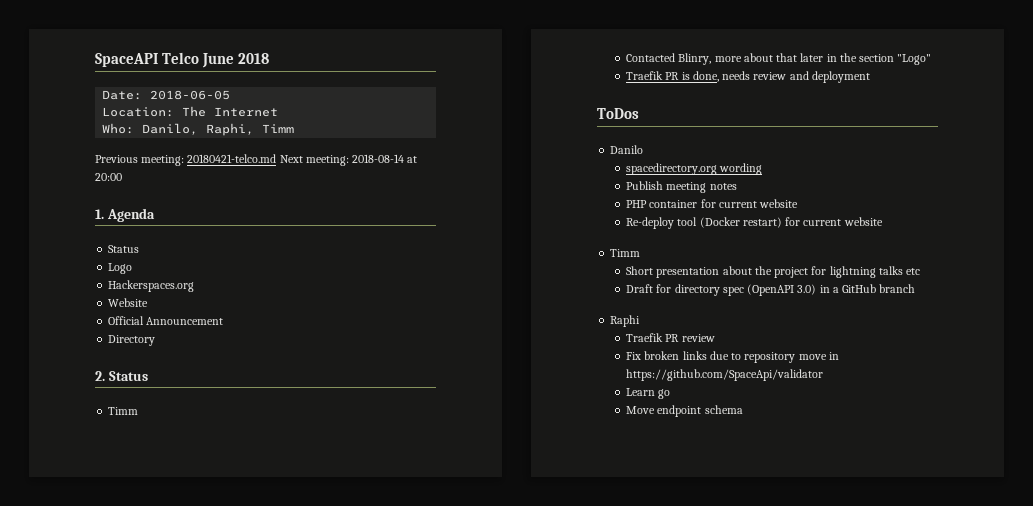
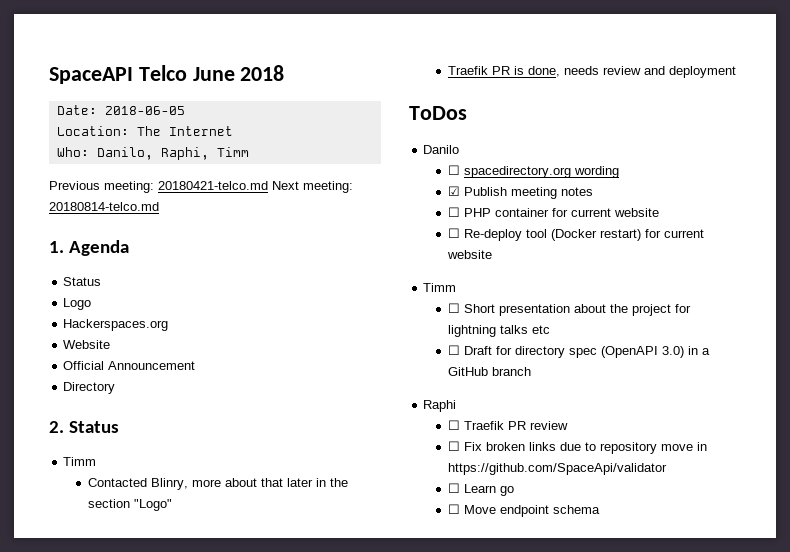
[352,154,418,163] [95,173,122,181] 2018-08-14 at 20:00 -> [49,202,159,211] 20180814-telco.md
(644, 149) none -> [448,165,461,175] ☐
(763, 169) none -> [448,186,461,196] ☑
(737, 186) none -> [448,207,461,217] ☐
(799, 203) none -> [448,228,461,238] ☐
(641, 253) none -> [448,303,461,313] ☐
(921, 271) none -> [448,345,461,355] ☐
(641, 321) none -> [448,420,461,430] ☐
(715, 338) none -> [448,441,461,451] ☐
(824, 375) none -> [448,483,461,493] ☐
(671, 394) none -> [448,504,461,514] ☐

